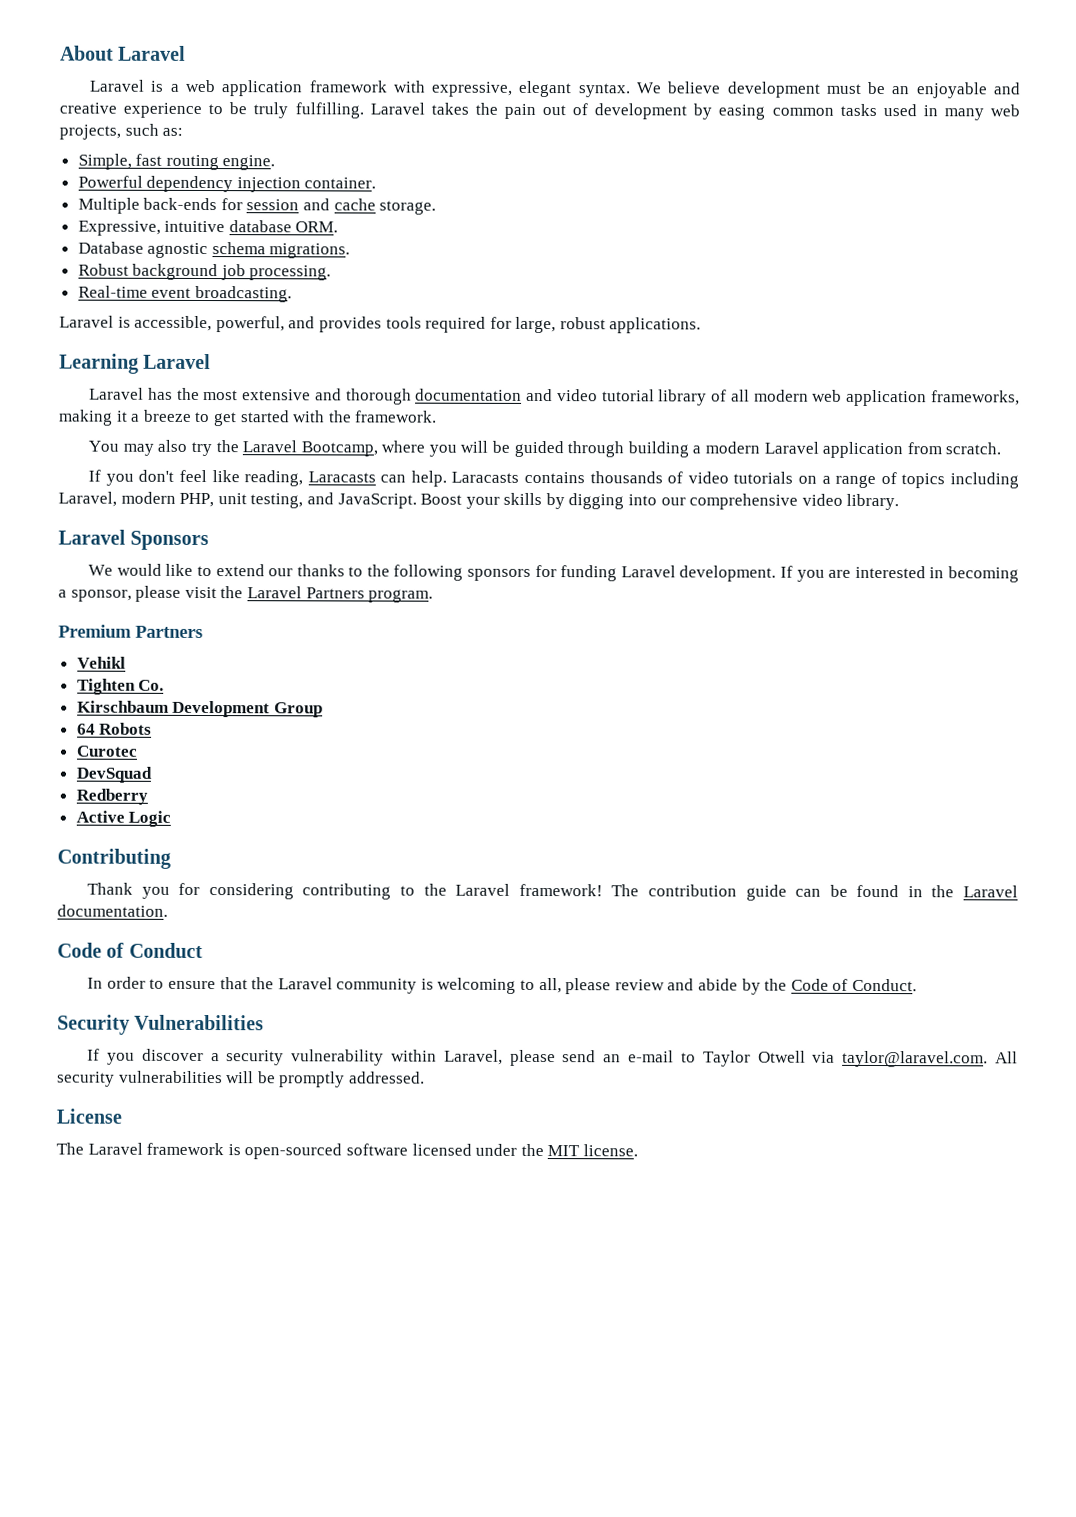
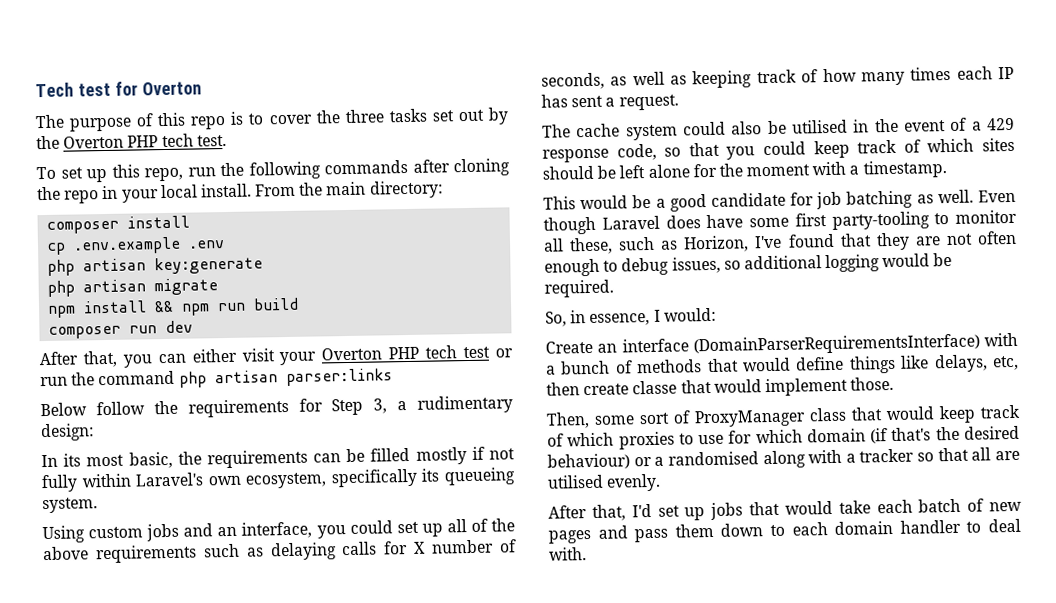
[60,45,187,61] [89,79,1021,99] [59,102,1021,121] [59,123,184,140] [77,153,276,171] [77,175,377,193] [77,197,437,215] [77,220,339,236] [77,241,351,259] [77,263,332,281] [77,285,292,303] [59,315,702,334] [59,353,212,374] [89,387,1020,407] [58,409,438,427] [88,439,1002,459] [88,469,1020,489] [58,491,900,511] [58,529,210,551] [88,563,1020,583] [58,585,434,603] [58,624,203,639] [76,656,126,669] [76,678,165,695] [76,700,323,718] [76,722,153,735] [76,745,138,757] [75,766,152,783] [75,788,148,805] [75,810,172,827] [57,848,171,869] [87,882,1019,901] [57,904,168,917] [57,942,203,959] [87,976,917,995] [57,1014,265,1035] [87,1048,1019,1068] [57,1070,425,1088] [56,1108,122,1124] [56,1142,638,1160] About Laravel // Laravel is a web application framework with expressive, elegant syntax. We believe development must be an enjoyable and creative experience to be truly fulfilling. Laravel takes the pain out of development by easing common tasks used in many web projects, such as: // Simple, fast routing engine. // Powerful dependency injection container. // Multiple back-ends for session and cache storage. // Expressive, intuitive database ORM. // Database agnostic schema migrations. // Robust background job processing. // Real-time event broadcasting. // Laravel is accessible, powerful, and provides tools required for large, robust applications. // Learning Laravel // Laravel has the most extensive and thorough documentation and video tutorial library of all modern web application frameworks, making it a breeze to get started with the framework. // You may also try the Laravel Bootcamp, where you will be guided through building a modern Laravel application from scratch. // If you don't feel like reading, Laracasts can help. Laracasts contains thousands of video tutorials on a range of topics including Laravel, modern PHP, unit testing, and JavaScript. Boost your skills by digging into our comprehensive video library. // Laravel Sponsors // We would like to extend our thanks to the following sponsors for funding Laravel development. If you are interested in becoming a sponsor, please visit the Laravel Partners program. // Premium Partners // Vehikl // Tighten Co. // Kirschbaum Development Group // 64 Robots // Curotec // DevSquad // Redberry // Active Logic // Contributing // Thank you for considering contributing to the Laravel framework! The contribution guide can be found in the Laravel documentation. // Code of Conduct // In order to ensure that the Laravel community is welcoming to all, please review and abide by the Code of Conduct. // Security Vulnerabilities // If you discover a security vulnerability within Laravel, please send an e-mail to Taylor Otwell via taylor@laravel.com. All security vulnerabilities will be promptly addressed. // License // The Laravel framework is open-sourced software licensed under the MIT license. -> [35,81,202,98] [35,107,510,132] [36,133,227,150] [36,158,510,183] [37,180,443,204] [46,215,191,234] [46,236,226,255] [47,256,264,276] [47,278,219,297] [48,297,300,318] [48,320,194,339] [39,345,514,368] [40,368,393,388] [40,395,513,418] [40,423,94,442] [41,446,515,469] [41,467,516,493] [42,497,98,514] [42,518,515,544] [43,539,518,564] [541,66,1014,90] [541,94,679,111] [542,117,1015,141] [542,137,1016,163] [542,160,947,180] [543,189,1016,212] [543,209,1017,235] [543,230,1017,255] [544,252,953,277] [544,279,614,298] [545,307,716,327] [545,332,1018,356] [546,354,1019,375] [546,376,895,397] [546,404,1020,429] [547,425,1020,450] [547,447,1020,470] [547,473,662,492] [548,498,1022,521] [548,518,1021,544] [549,547,587,561] Tech test for Overton // The purpose of this repo is to cover the three tasks set out by the Overton PHP tech test. // To set up this repo, run the following commands after cloning the repo in your local install. From the main directory: // composer install // cp .env.example .env // php artisan key:generate // php artisan migrate // npm install && npm run build // composer run dev // After that, you can either visit your Overton PHP tech test or run the command php artisan parser:links // Below follow the requirements for Step 3, a rudimentary design: // In its most basic, the requirements can be filled mostly if not fully within Laravel's own ecosystem, specifically its queueing system. // Using custom jobs and an interface, you could set up all of the above requirements such as delaying calls for X number of seconds, as well as keeping track of how many times each IP has sent a request. // The cache system could also be utilised in the event of a 429 response code, so that you could keep track of which sites should be left alone for the moment with a timestamp. // This would be a good candidate for job batching as well. Even though Laravel does have some first party-tooling to monitor all these, such as Horizon, I've found that they are not often enough to debug issues, so additional logging would be required. // So, in essence, I would: // Create an interface (DomainParserRequirementsInterface) with a bunch of methods that would define things like delays, etc, then create classe that would implement those. // Then, some sort of ProxyManager class that would keep track of which proxies to use for which domain (if that's the desired behaviour) or a randomised along with a tracker so that all are utilised evenly. // After that, I'd set up jobs that would take each batch of new pages and pass them down to each domain handler to deal with.

